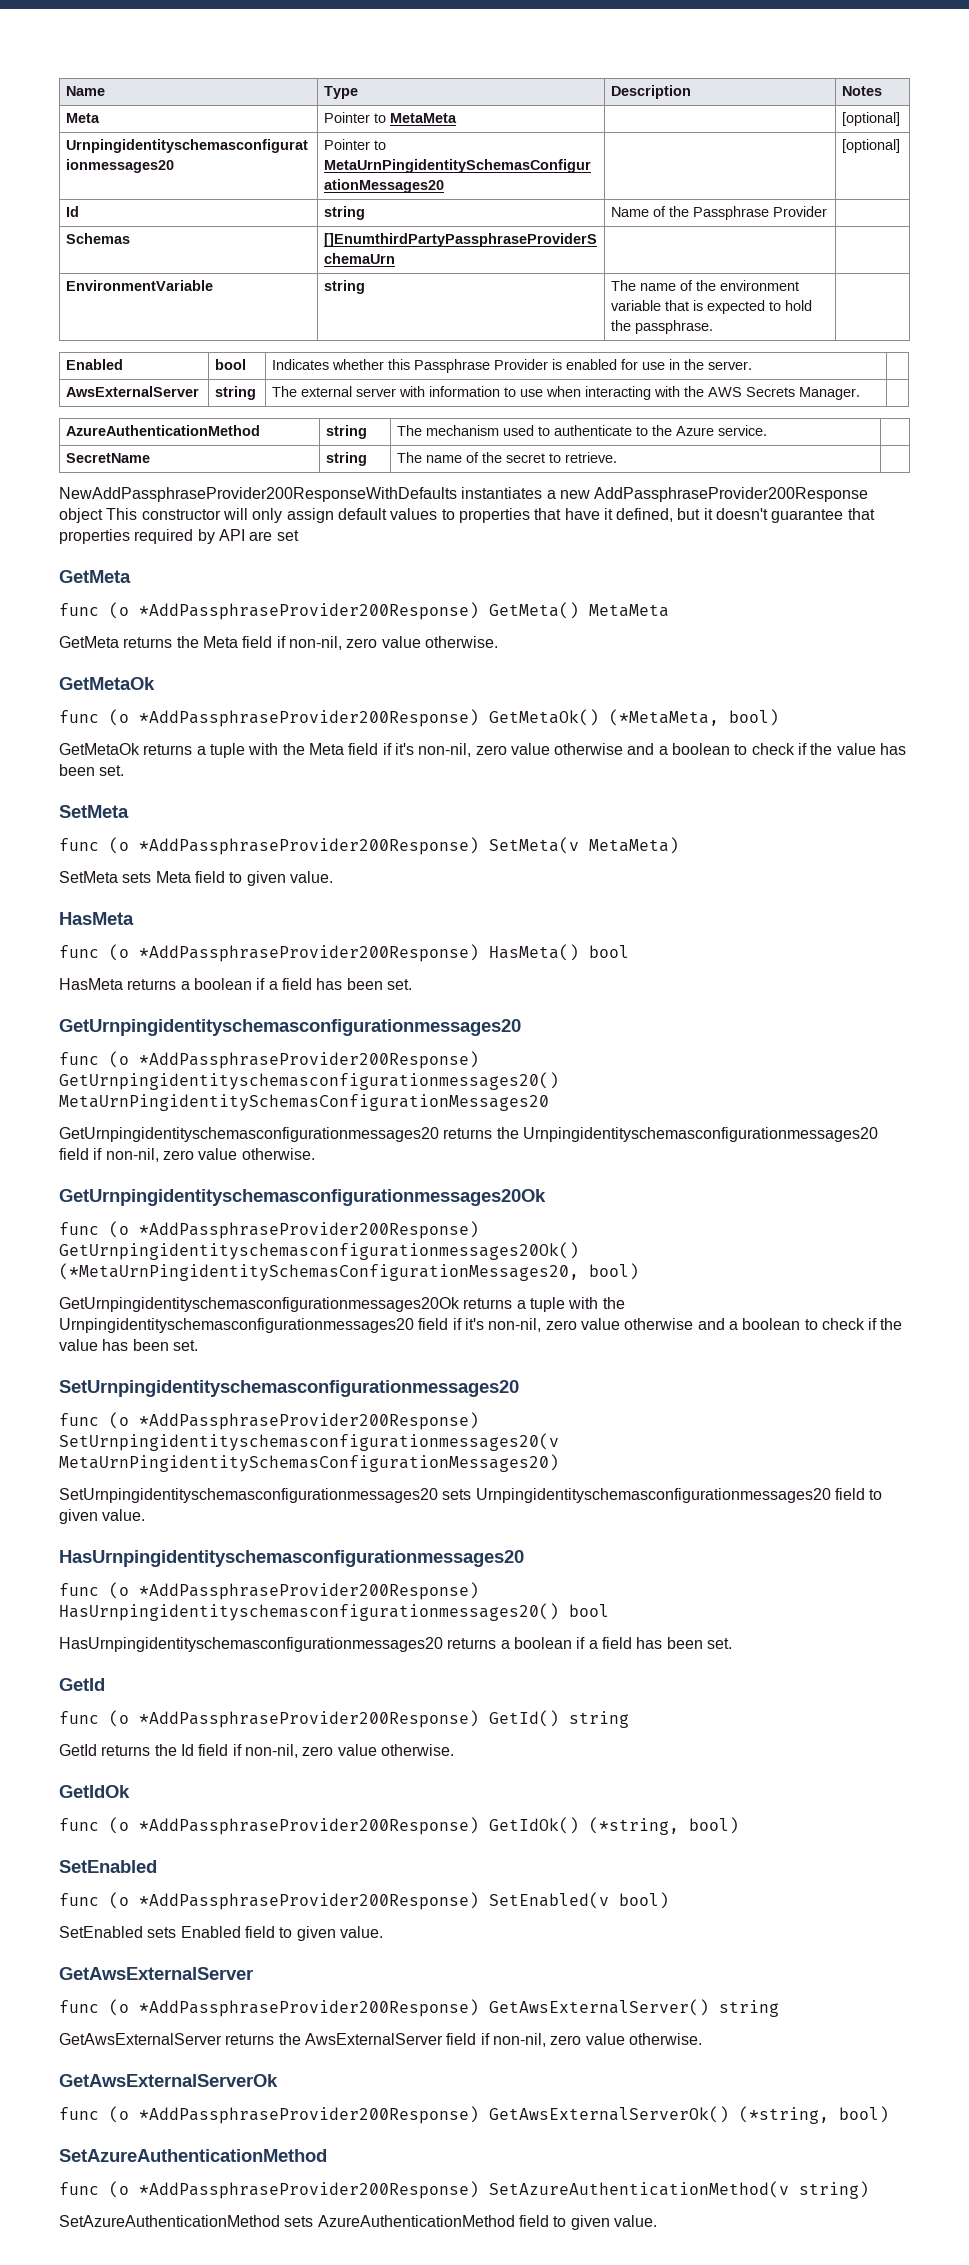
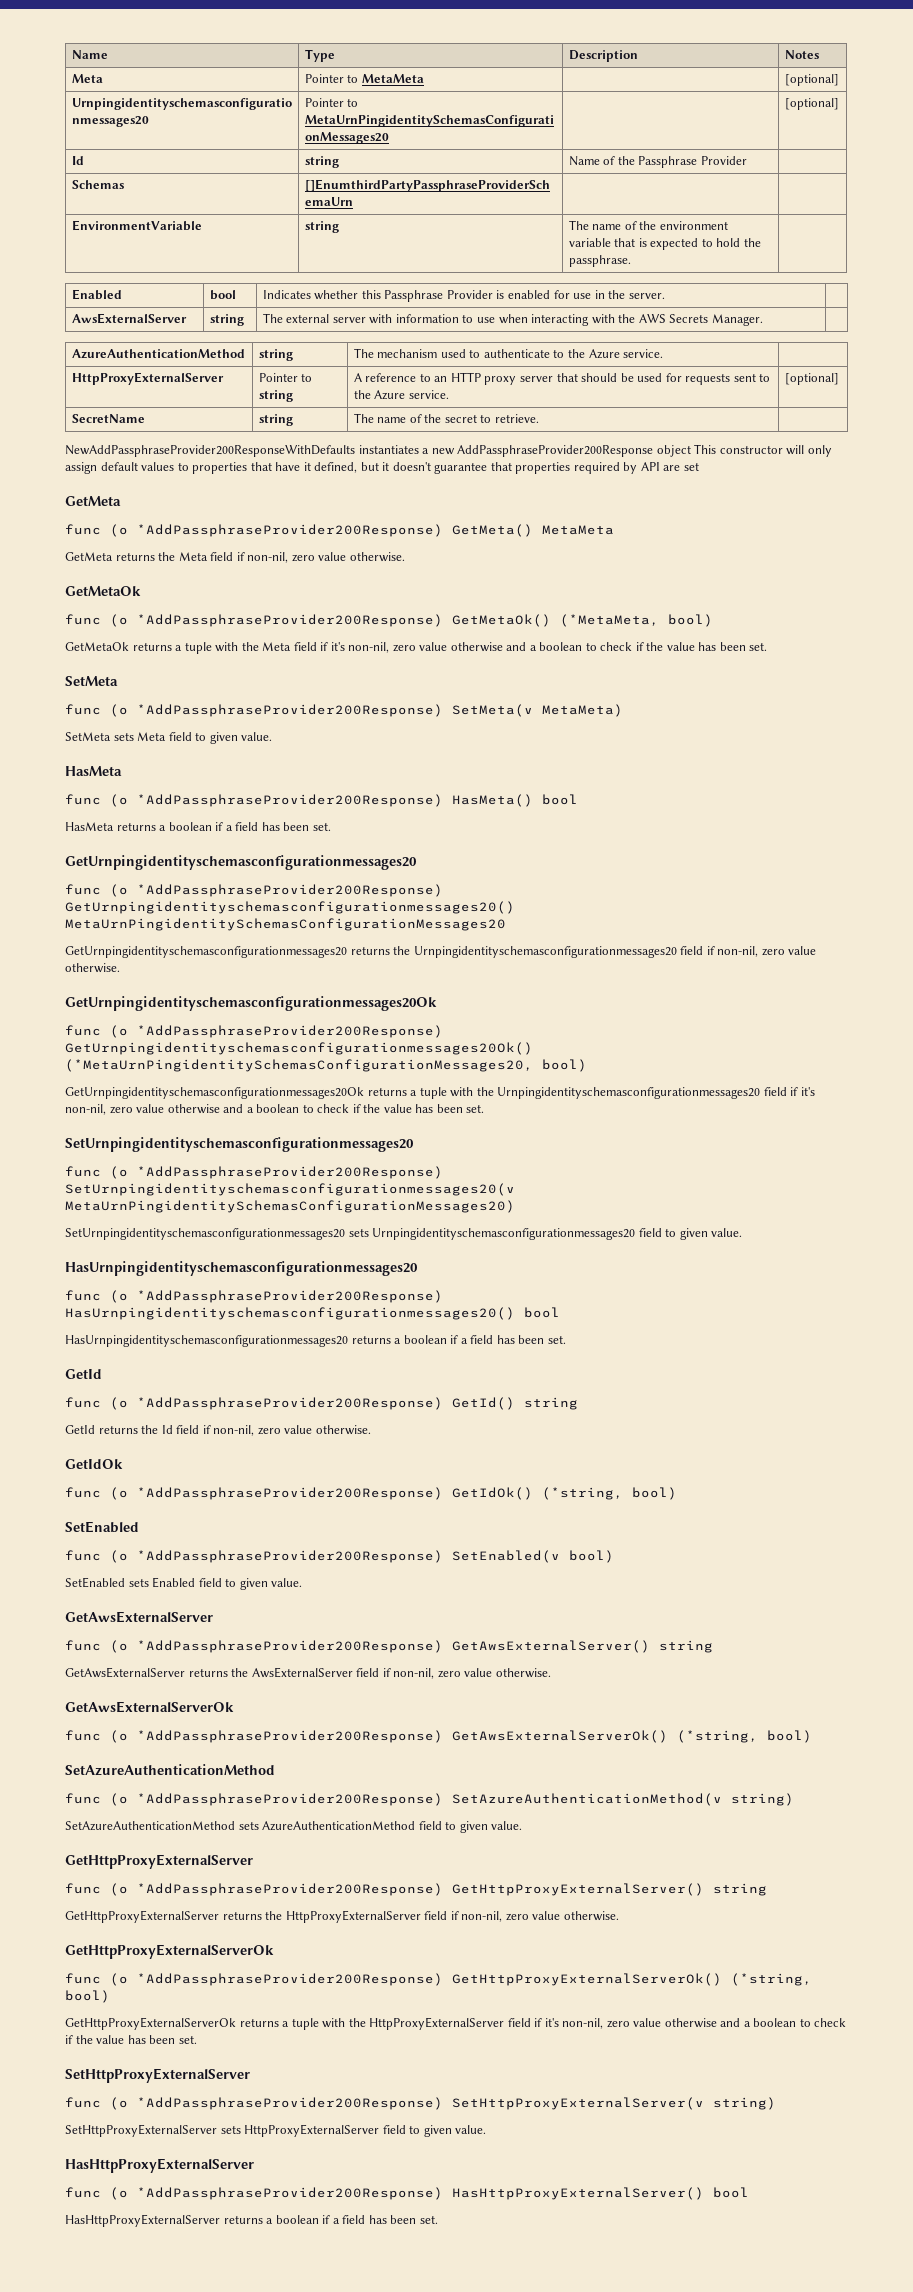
(768, 430) none -> [71,372,224,385] [258,373,313,382] [258,390,293,402] [353,372,771,385] [353,390,449,400] [784,373,839,385] // HttpProxyExternalServer | Pointer to string | A reference to an HTTP proxy server that should be used for requests sent to the Azure service. | [optional]
(657, 2221) none -> [65,1854,253,1869] [65,1883,767,1896] [65,1910,619,1923] [65,1944,274,1959] [65,1973,812,1986] [65,1990,110,2003] [65,2017,847,2030] [65,2035,197,2044] [65,2068,250,2083] [65,2097,776,2110] [65,2124,487,2137] [65,2158,254,2173] [65,2187,749,2200] [65,2214,438,2227] // GetHttpProxyExternalServer // func (o *AddPassphraseProvider200Response) GetHttpProxyExternalServer() string // GetHttpProxyExternalServer returns the HttpProxyExternalServer field if non-nil, zero value otherwise. // GetHttpProxyExternalServerOk // func (o *AddPassphraseProvider200Response) GetHttpProxyExternalServerOk() (*string, bool) // GetHttpProxyExternalServerOk returns a tuple with the HttpProxyExternalServer field if it's non-nil, zero value otherwise and a boolean to check if the value has been set. // SetHttpProxyExternalServer // func (o *AddPassphraseProvider200Response) SetHttpProxyExternalServer(v string) // SetHttpProxyExternalServer sets HttpProxyExternalServer field to given value. // HasHttpProxyExternalServer // func (o *AddPassphraseProvider200Response) HasHttpProxyExternalServer() bool // HasHttpProxyExternalServer returns a boolean if a field has been set.

